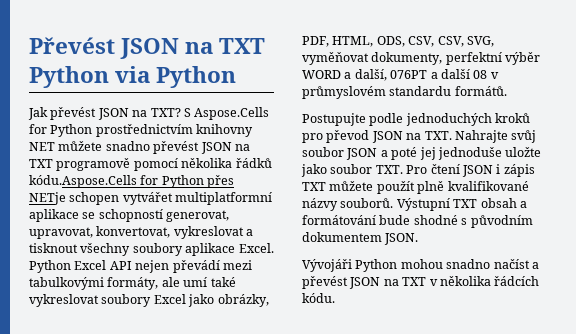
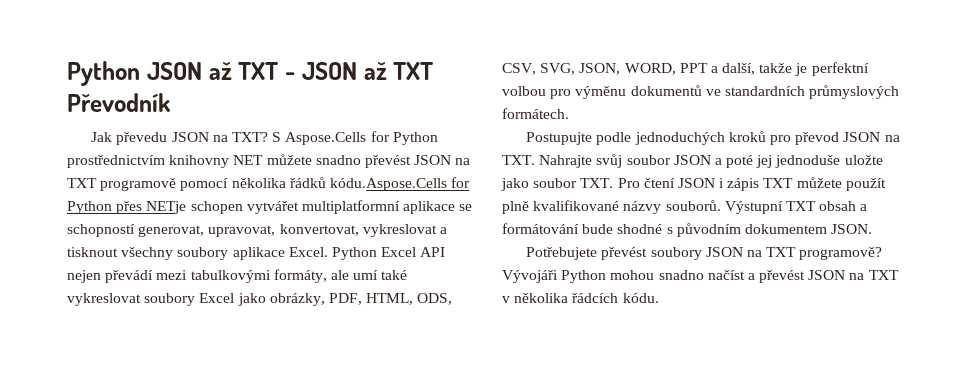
[29,37,266,59] [29,66,237,88] Převést JSON na TXT Python via Python -> [67,61,434,86] [67,93,171,112] Python JSON až TXT - JSON až TXT Převodník
[50,107,97,120] převést -> [116,132,168,145] převedu
[437,36,494,47] [302,52,541,65] [302,69,499,81] [302,86,507,99] CSV, SVG, vyměňovat dokumenty, perfektní výběr WORD a další, 076PT a další 08 v průmyslovém standardu formátů. -> [540,62,869,76] [502,85,900,99] [502,108,569,119] SVG, JSON, WORD, PPT a další, takže je perfektní volbou pro výměnu dokumentů ve standardních průmyslových formátech.
(419, 239) none -> [526,247,883,260] Potřebujete převést soubory JSON na TXT programově?

